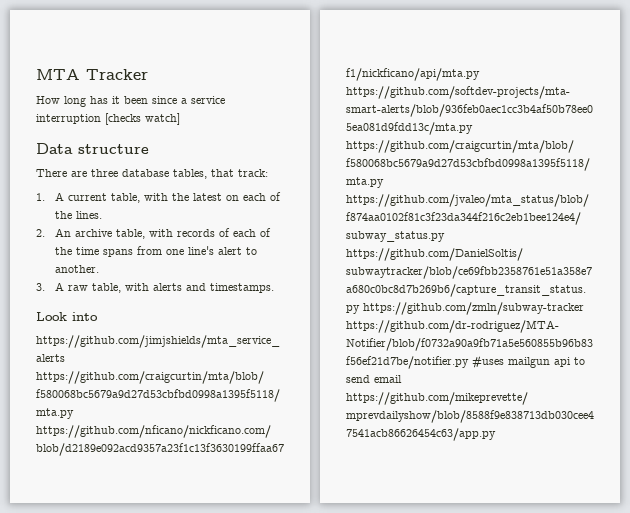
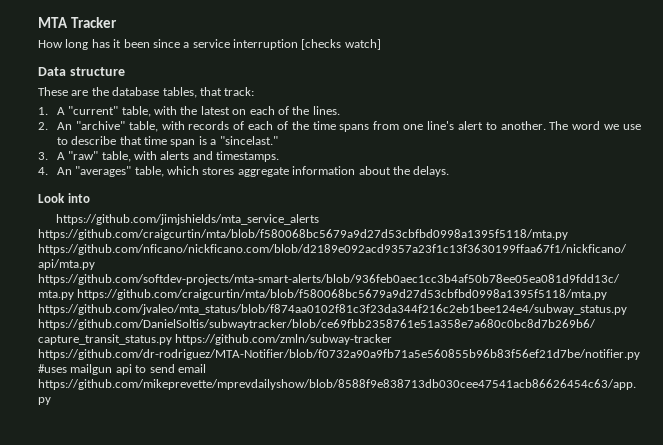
[36,169,118,177] There are three -> [38,87,109,96] These are the
[67,193,107,201] current -> [68,106,119,115] "current"
[74,229,112,237] archive -> [75,121,125,130] "archive"
(99, 269) none -> [549,121,641,130] [56,136,278,147] The word we use to describe that time span is a "sincelast."
[67,285,88,291] raw -> [68,151,99,160] "raw"
(274, 288) none -> [38,166,450,177] // 4. An "averages" table, which stores aggregate information about the delays.

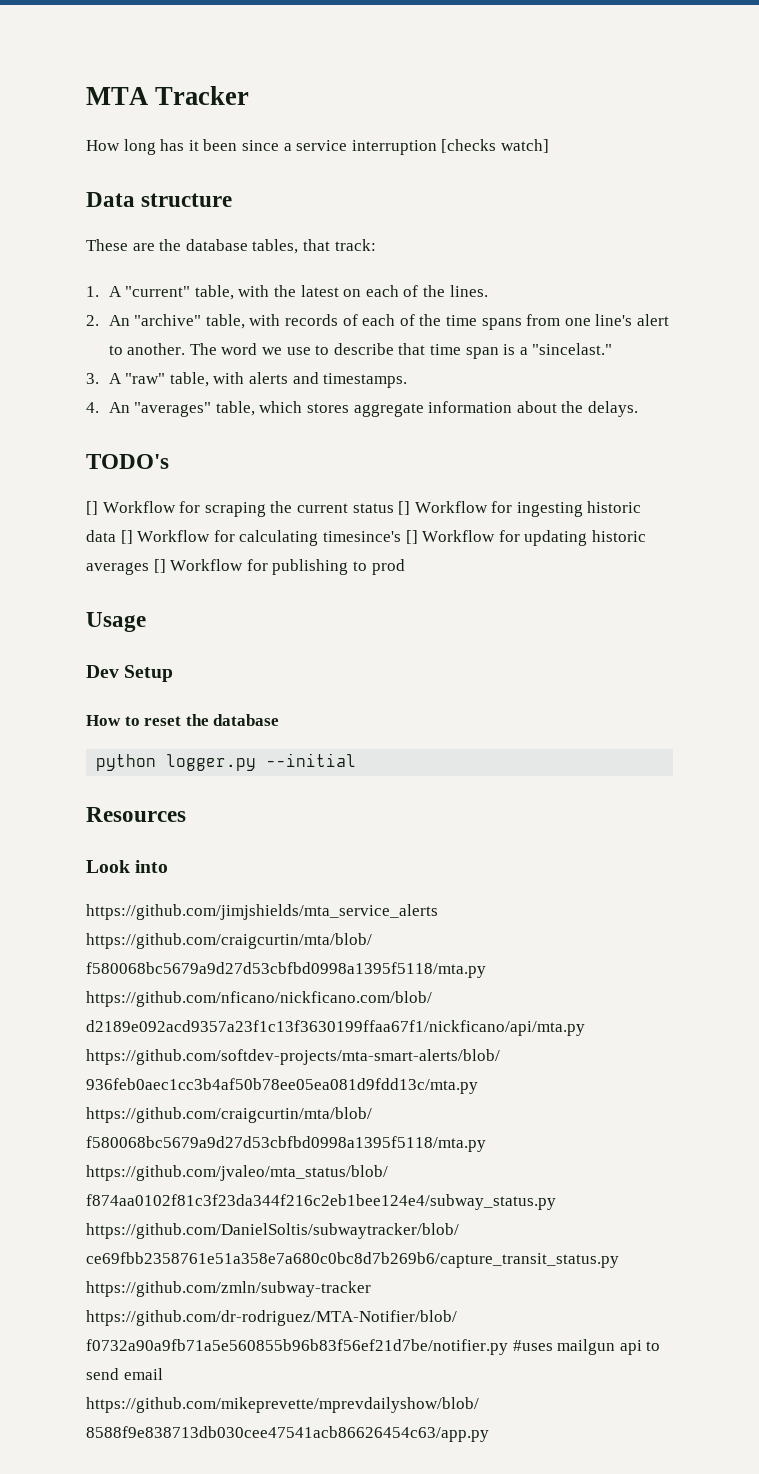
(450, 171) none -> [86,454,169,469] [86,501,642,517] [86,530,646,546] [86,559,405,575] [86,612,146,632] [86,665,174,682] [86,714,280,726] [96,753,357,771] [86,807,186,822] // TODO's // [] Workflow for scraping the current status [] Workflow for ingesting historic data [] Workflow for calculating timesince's [] Workflow for updating historic averages [] Workflow for publishing to prod // Usage // Dev Setup // How to reset the database // python logger.py --initial // Resources

